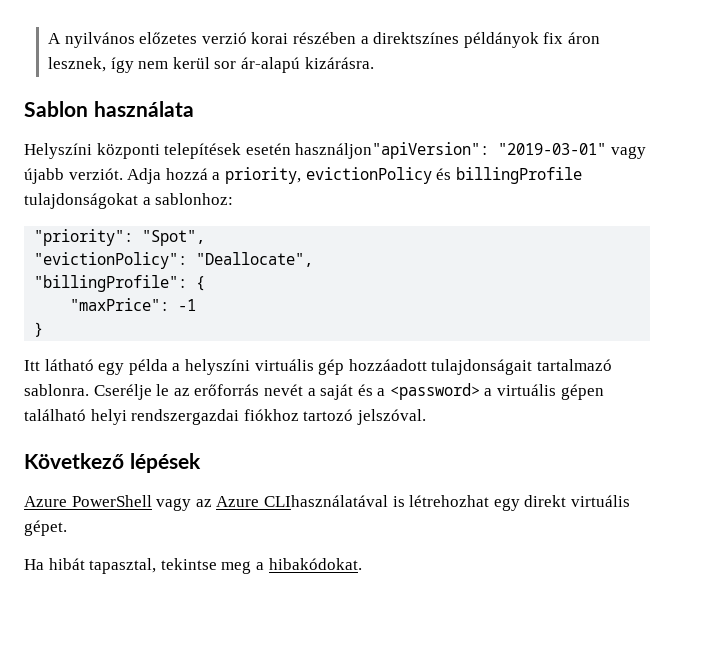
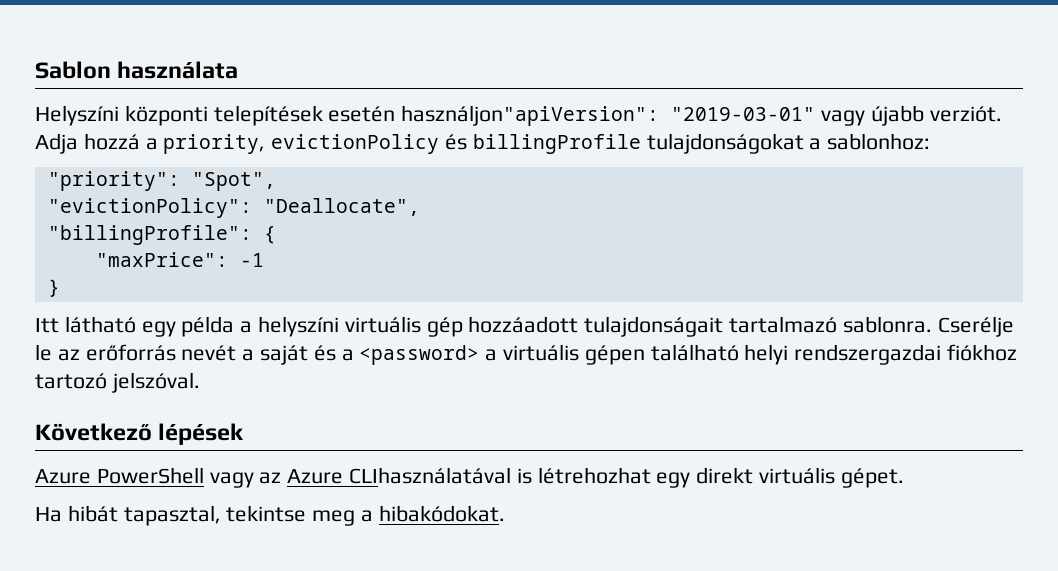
[47,32,600,48] [47,57,374,73] A nyilvános előzetes verzió korai részében a direktszínes példányok fix áron lesznek, így nem kerül sor ár-alapú kizárásra. // -> (35, 70) none

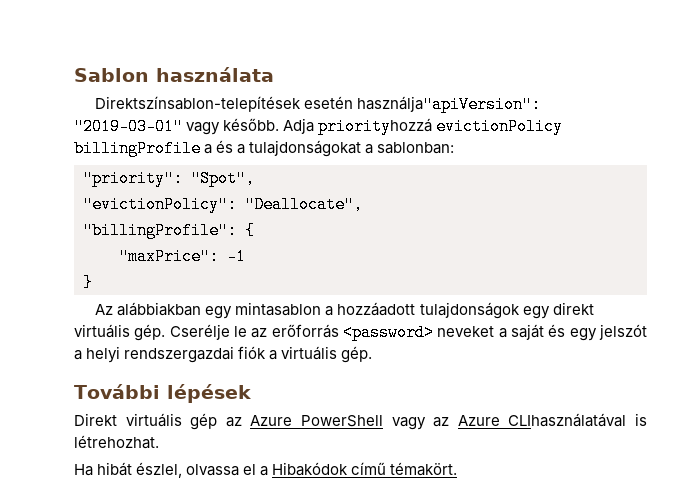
[35,105,1002,126] [35,133,641,154] Helyszíni központi telepítések esetén használjon"apiVersion": "2019-03-01" vagy újabb verziót. Adja hozzá a priority, evictionPolicy és billingProfile -> [95,96,542,113] [74,118,564,135] [74,140,246,157] Direktszínsablon-telepítések esetén használja"apiVersion": "2019-03-01" vagy később. Adja priorityhozzá evictionPolicy billingProfile a és a
[827,133,931,150] sablonhoz: -> [377,142,455,154] sablonban:
[35,316,932,337] Itt látható egy példa a helyszíni virtuális gép hozzáadott tulajdonságait tartalmazó sablonra. -> [95,302,594,319] [74,324,166,341] Az alábbiakban egy mintasablon a hozzáadott tulajdonságok egy direkt virtuális gép.
[181,345,237,361] nevét -> [343,324,495,341] <password> neveket
[341,344,1018,365] [35,372,200,393] [35,423,245,445] a <password> a virtuális gépen található helyi rendszergazdai fiókhoz tartozó jelszóval. // Következő lépések // -> [569,324,647,341] [74,346,373,363] [74,384,251,403] [74,413,242,430] egy jelszót a helyi rendszergazdai fiók a virtuális gép. // További lépések // Direkt virtuális gép az
[537,467,904,488] [35,505,505,526] létrehozhat egy direkt virtuális gépet. // Ha hibát tapasztal, tekintse meg a hibakódokat. -> [74,435,159,449] [74,462,458,478] létrehozhat. // Ha hibát észlel, olvassa el a Hibakódok című témakört.

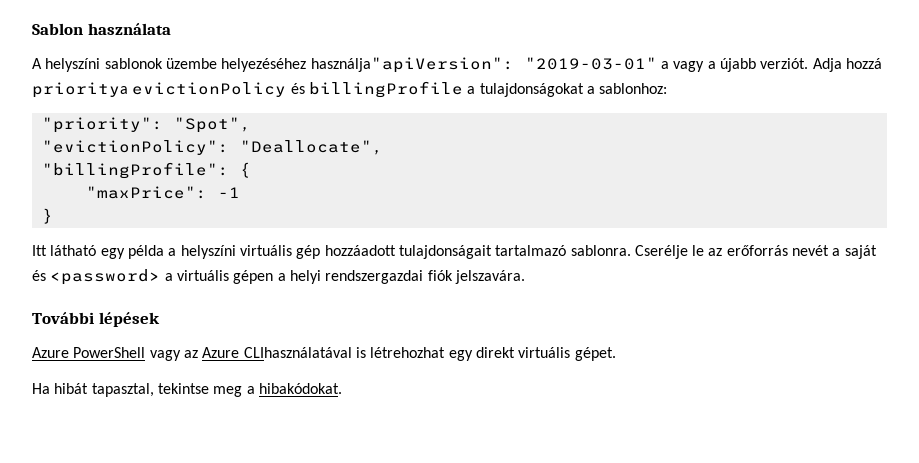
[95,96,542,113] [74,118,564,135] [74,140,234,157] Direktszínsablon-telepítések esetén használja"apiVersion": "2019-03-01" vagy később. Adja priorityhozzá evictionPolicy billingProfile a és -> [32,57,882,73] [32,81,463,98] A helyszíni sablonok üzembe helyezéséhez használja"apiVersion": "2019-03-01" a vagy a újabb verziót. Adja hozzá prioritya evictionPolicy és billingProfile
[377,142,455,154] sablonban: -> [599,83,668,94] sablonhoz:
[95,302,594,319] [74,324,166,341] Az alábbiakban egy mintasablon a hozzáadott tulajdonságok egy direkt virtuális gép. -> [32,245,631,259] Itt látható egy példa a helyszíni virtuális gép hozzáadott tulajdonságait tartalmazó sablonra.
[343,324,495,341] <password> neveket -> [792,245,830,256] nevét
[569,324,647,341] egy jelszót -> [50,269,274,285] <password> a virtuális gépen
[269,346,373,363] a virtuális gép. -> [454,270,525,284] jelszavára.
[74,413,242,430] Direkt virtuális gép az -> (160, 319) none
[74,435,159,449] [74,462,458,478] létrehozhat. // Ha hibát észlel, olvassa el a Hibakódok című témakört. -> [370,347,616,361] [32,383,342,397] létrehozhat egy direkt virtuális gépet. // Ha hibát tapasztal, tekintse meg a hibakódokat.

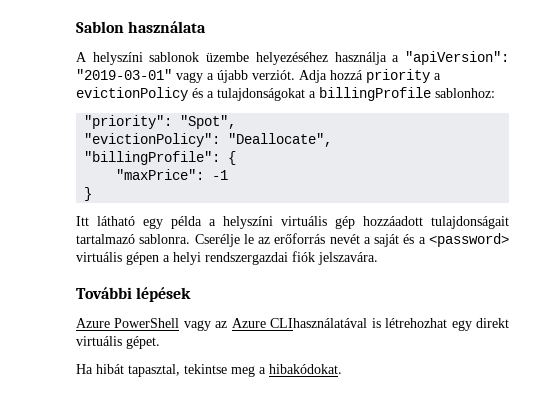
[310,57,669,73] használja"apiVersion": "2019-03-01" a -> [334,51,509,65] [76,69,172,80] használja a "apiVersion": "2019-03-01"
[32,82,128,98] prioritya -> [366,69,441,83] priority a
[308,81,463,98] billingProfile -> (203, 93) none
(595, 90) none -> [319,87,431,101] billingProfile
[50,269,173,285] <password> a -> [418,233,509,247] a <password>

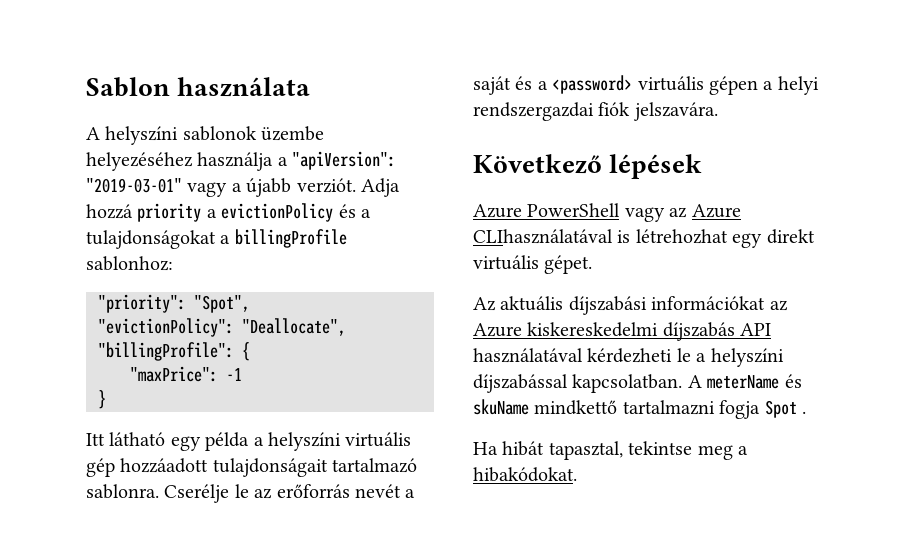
[76,287,132,299] További -> [473,154,602,174] Következő
(160, 342) none -> [473,296,788,315] [473,322,772,341] [473,348,784,367] [473,374,802,393] [473,399,806,419] // Az aktuális díjszabási információkat az Azure kiskereskedelmi díjszabás API használatával kérdezheti le a helyszíni díjszabással kapcsolatban. A meterName és skuName mindkettő tartalmazni fogja Spot .

